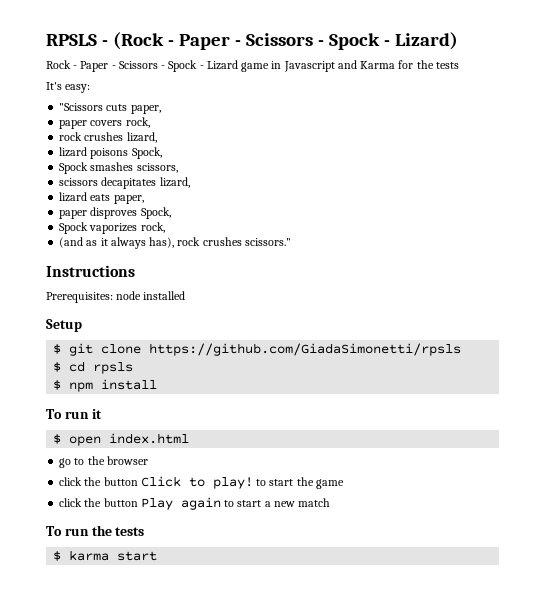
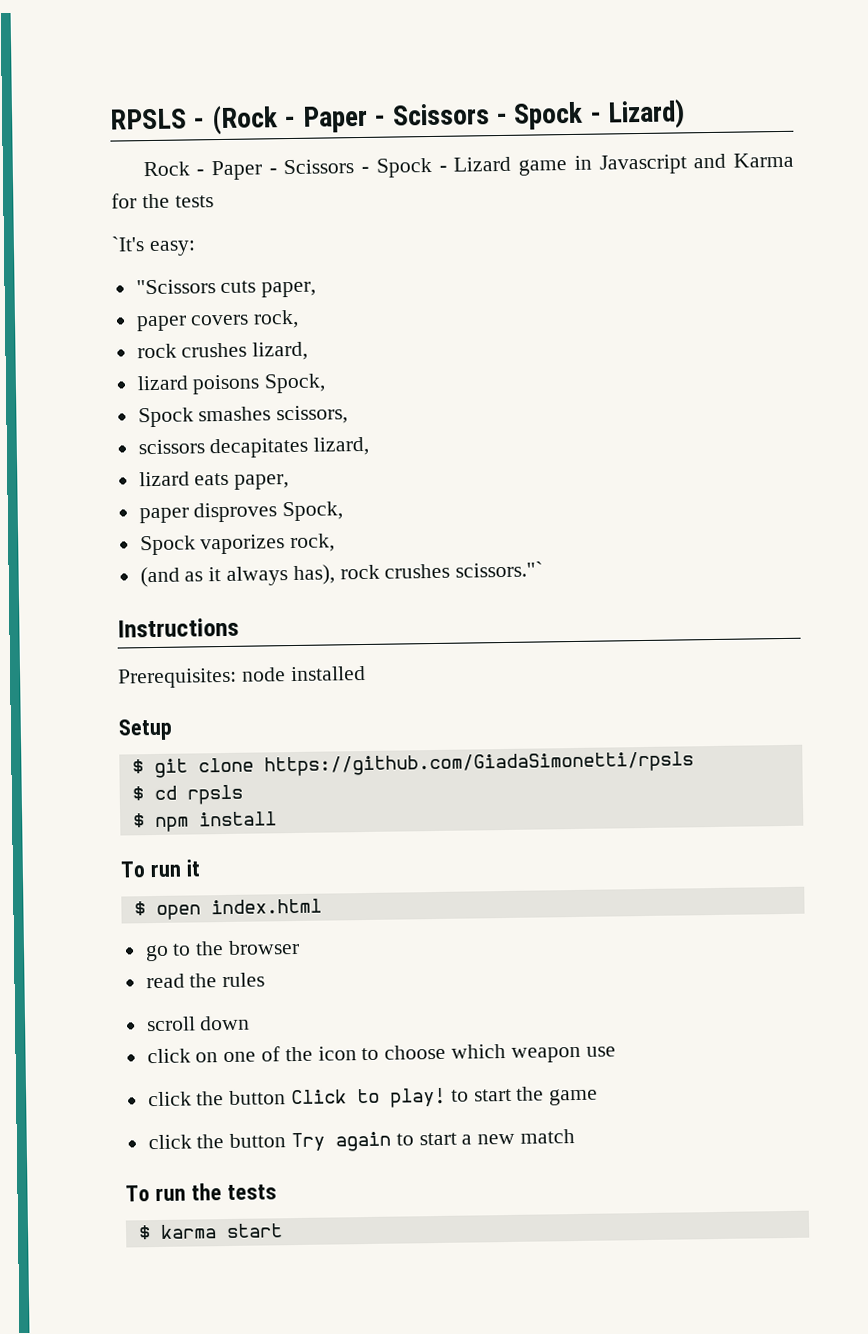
[46,82,62,90] It's -> [111,236,145,252] `It's
[244,238,291,246] scissors." -> [455,561,544,578] scissors."`
(148, 460) none -> [145,972,266,989] [145,1015,251,1032] [146,1044,616,1064] // read the rules // scroll down // click on one of the icon to choose which weapon use
[140,498,173,510] Play -> [291,1132,326,1152] Try

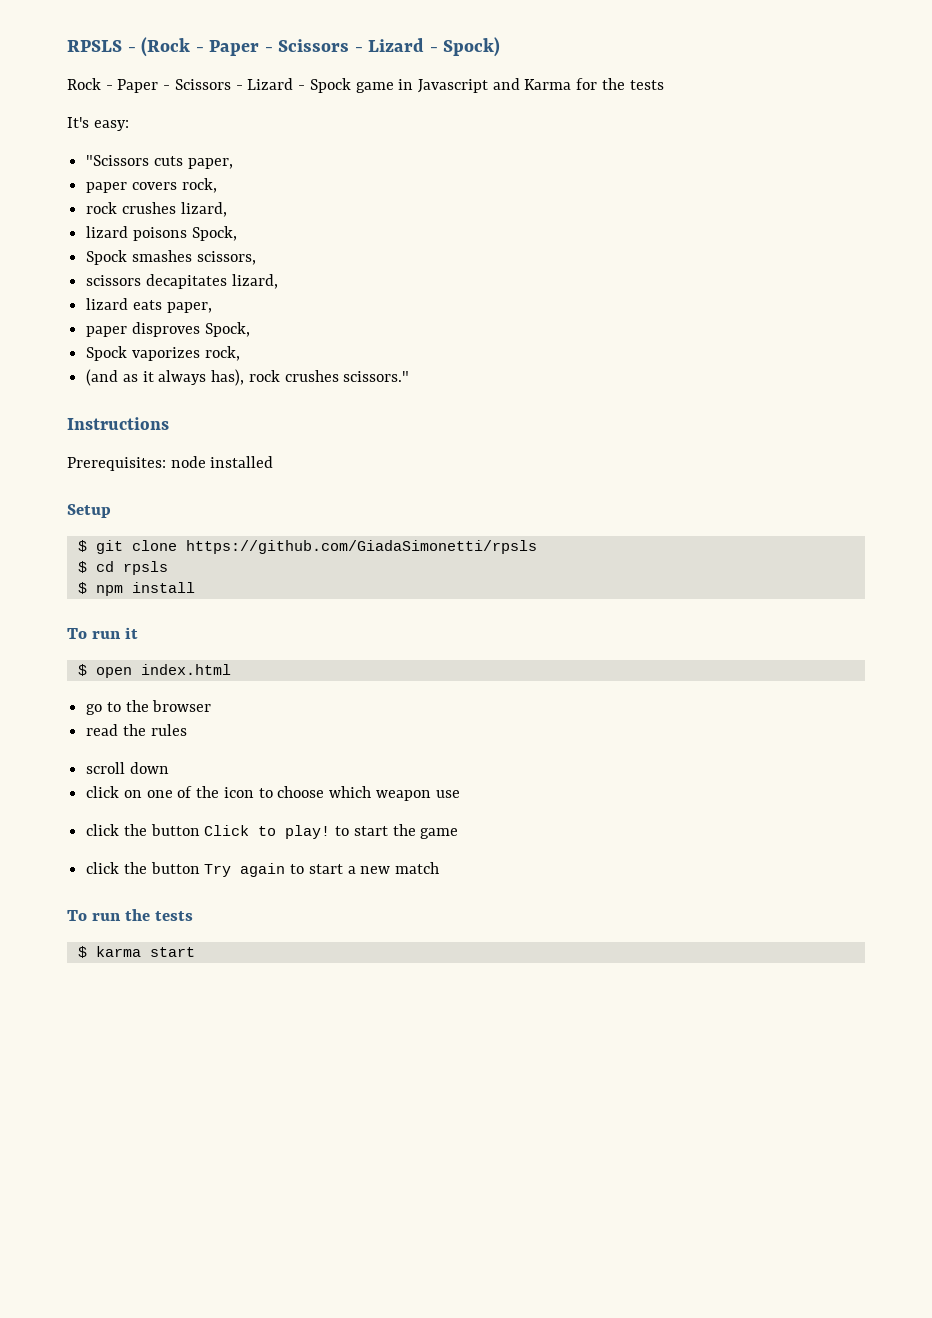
[513,99,686,130] Spock - Lizard) -> [368,37,501,57] Lizard - Spock)
[375,156,512,178] Spock - Lizard -> [247,78,351,93] Lizard - Spock
[111,236,145,252] `It's -> [67,117,89,128] It's
[455,561,544,578] scissors."` -> [343,371,410,382] scissors."

